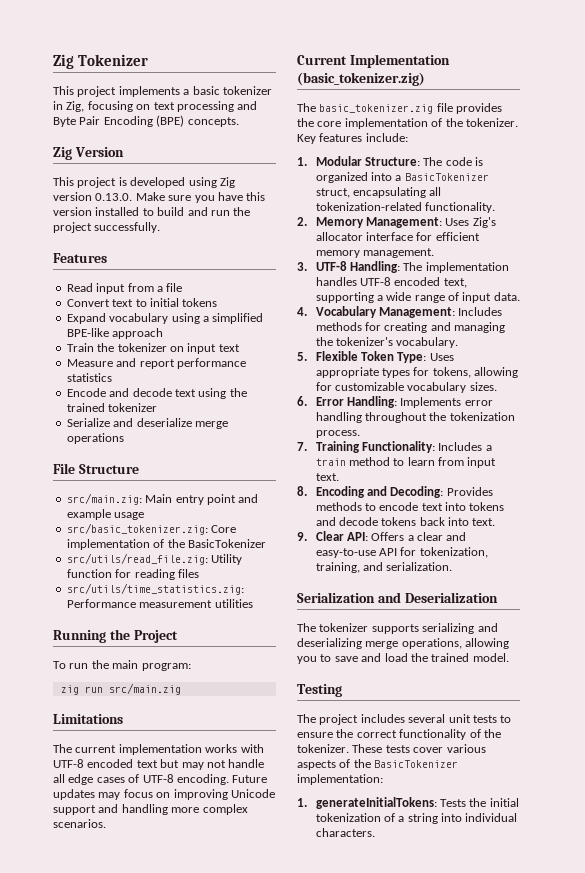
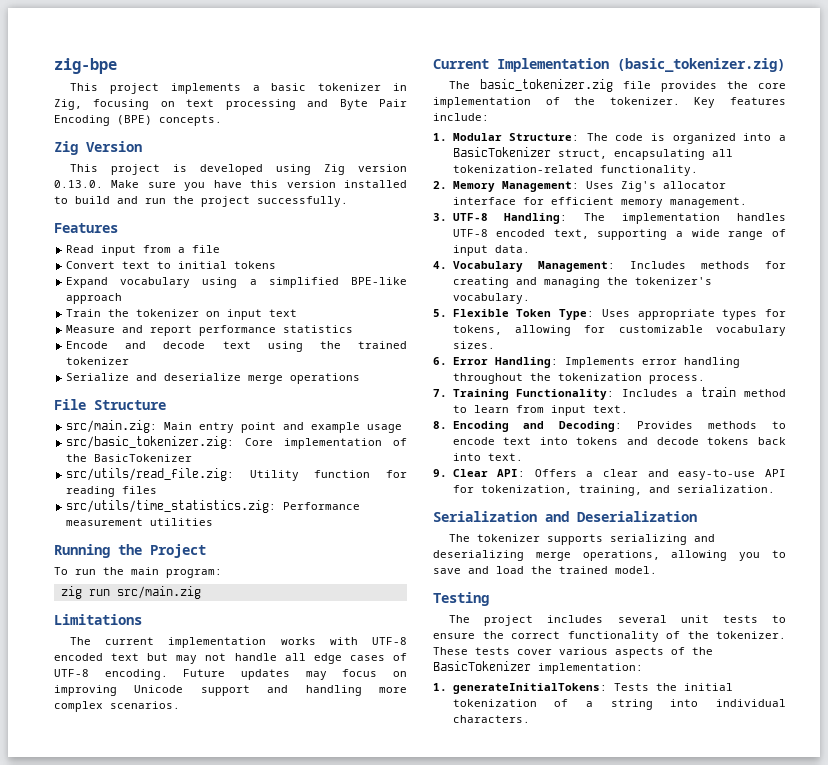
[53,54,149,69] Zig Tokenizer -> [54,58,117,74] zig-bpe

